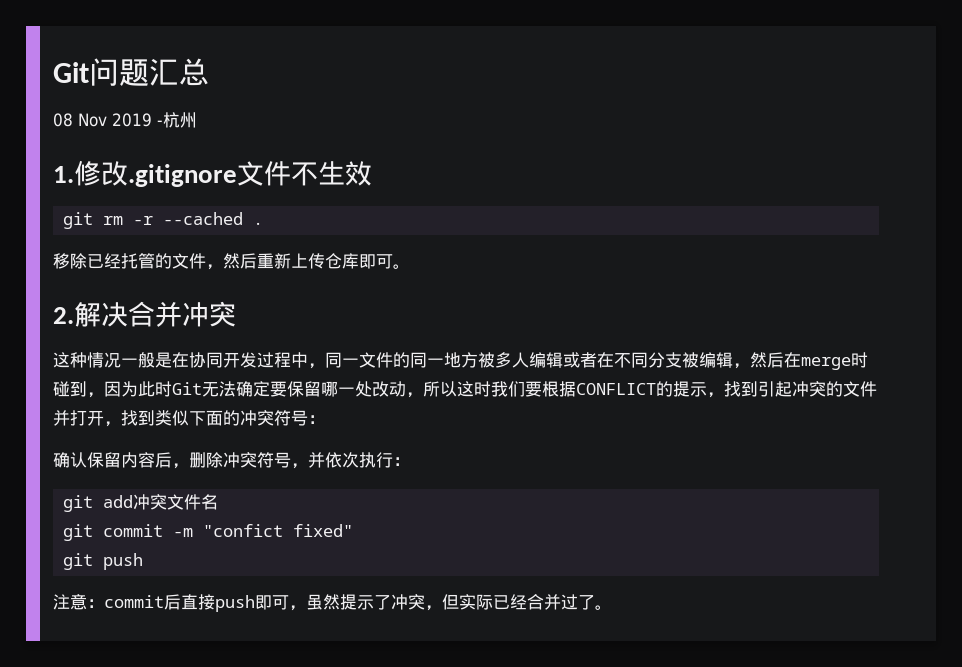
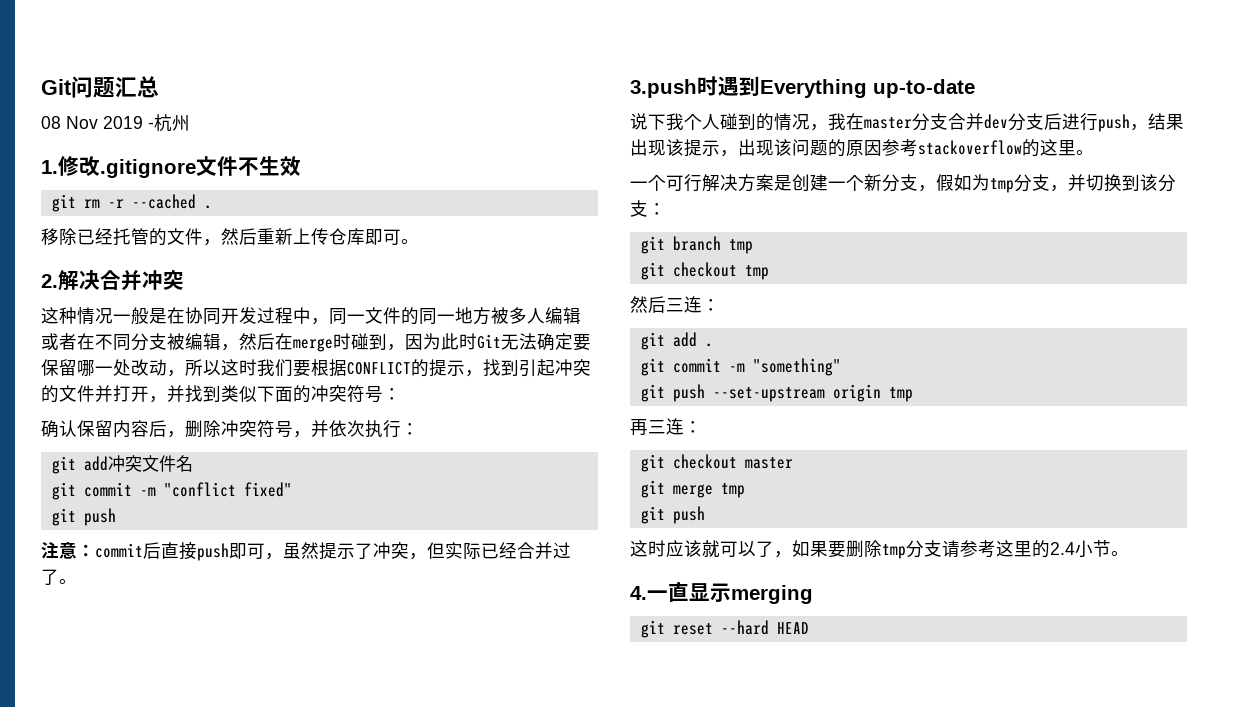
(121, 424) none -> [167,385,185,402] 并
[203,524,284,537] "confict -> [163,482,236,497] "conflict
(612, 607) none -> [630,76,975,98] [630,113,1184,132] [630,139,1094,157] [630,174,1176,193] [630,200,666,217] [640,236,753,254] [640,262,769,280] [630,296,720,313] [640,332,713,350] [640,358,841,376] [640,384,913,402] [630,418,702,436] [640,454,793,472] [640,480,745,498] [640,506,705,524] [630,540,1129,559] [630,582,813,604] [640,620,809,638] // 3.push时遇到Everything up-to-date // 说下我个人碰到的情况，我在master分支合并dev分支后进行push，结果出现该提示，出现该问题的原因参考stackoverflow的这里。 // 一个可行解决方案是创建一个新分支，假如为tmp分支，并切换到该分支： // git branch tmp // git checkout tmp // 然后三连： // git add . // git commit -m "something" // git push --set-upstream origin tmp // 再三连： // git checkout master // git merge tmp // git push // 这时应该就可以了，如果要删除tmp分支请参考这里的2.4小节。 // 4.一直显示merging // git reset --hard HEAD

